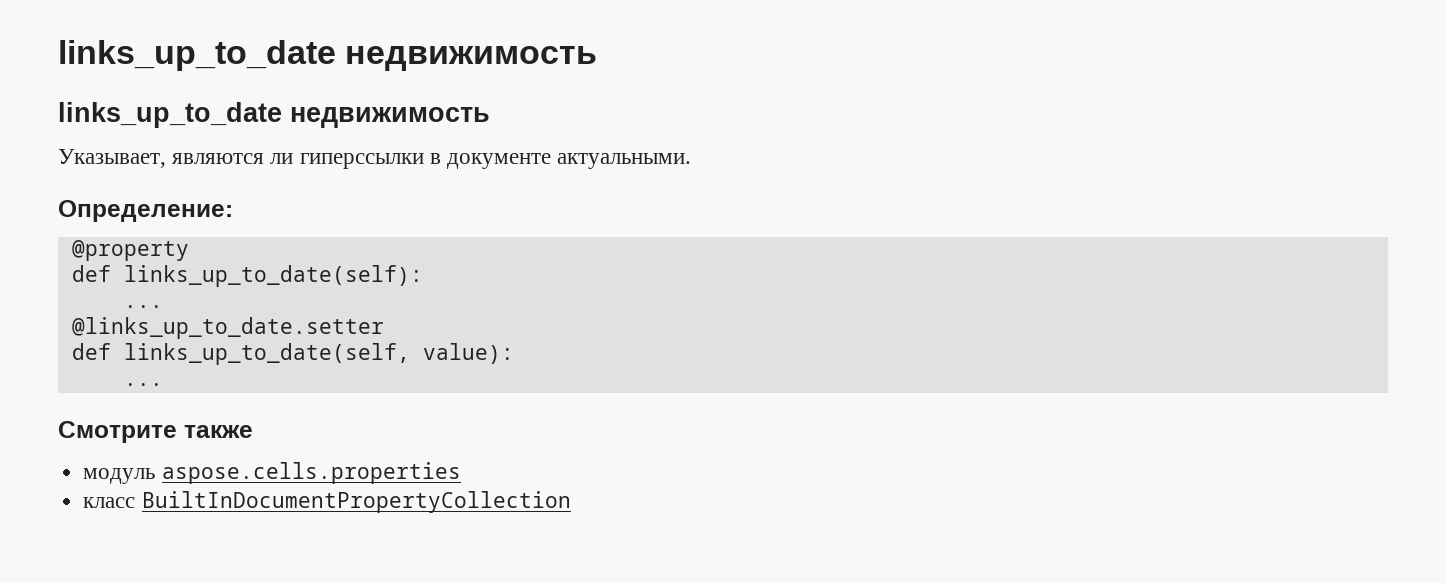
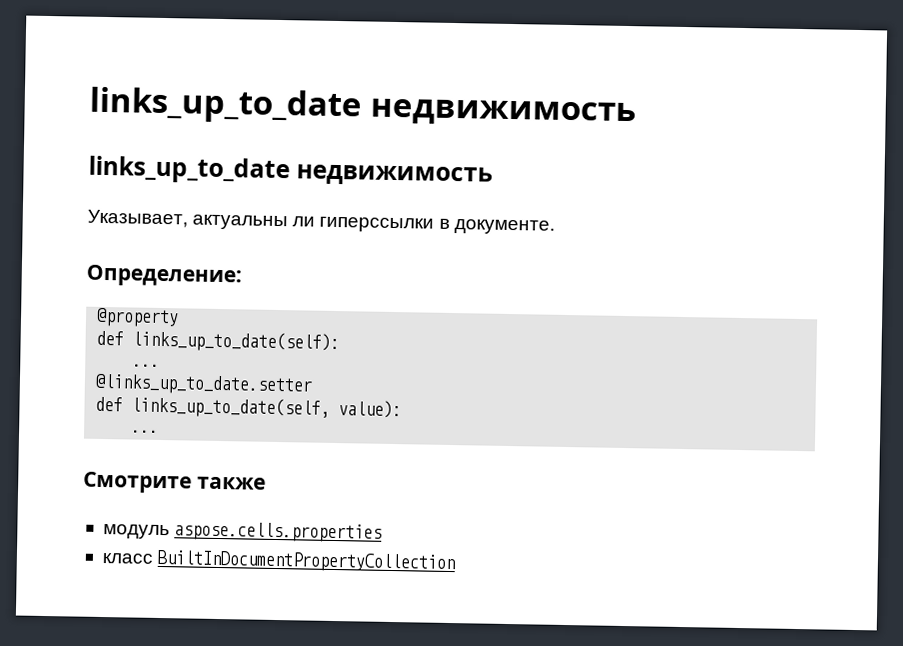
[172,153,265,164] являются -> [192,214,289,231] актуальны
[447,153,692,169] документе актуальными. -> [453,219,555,235] документе.

